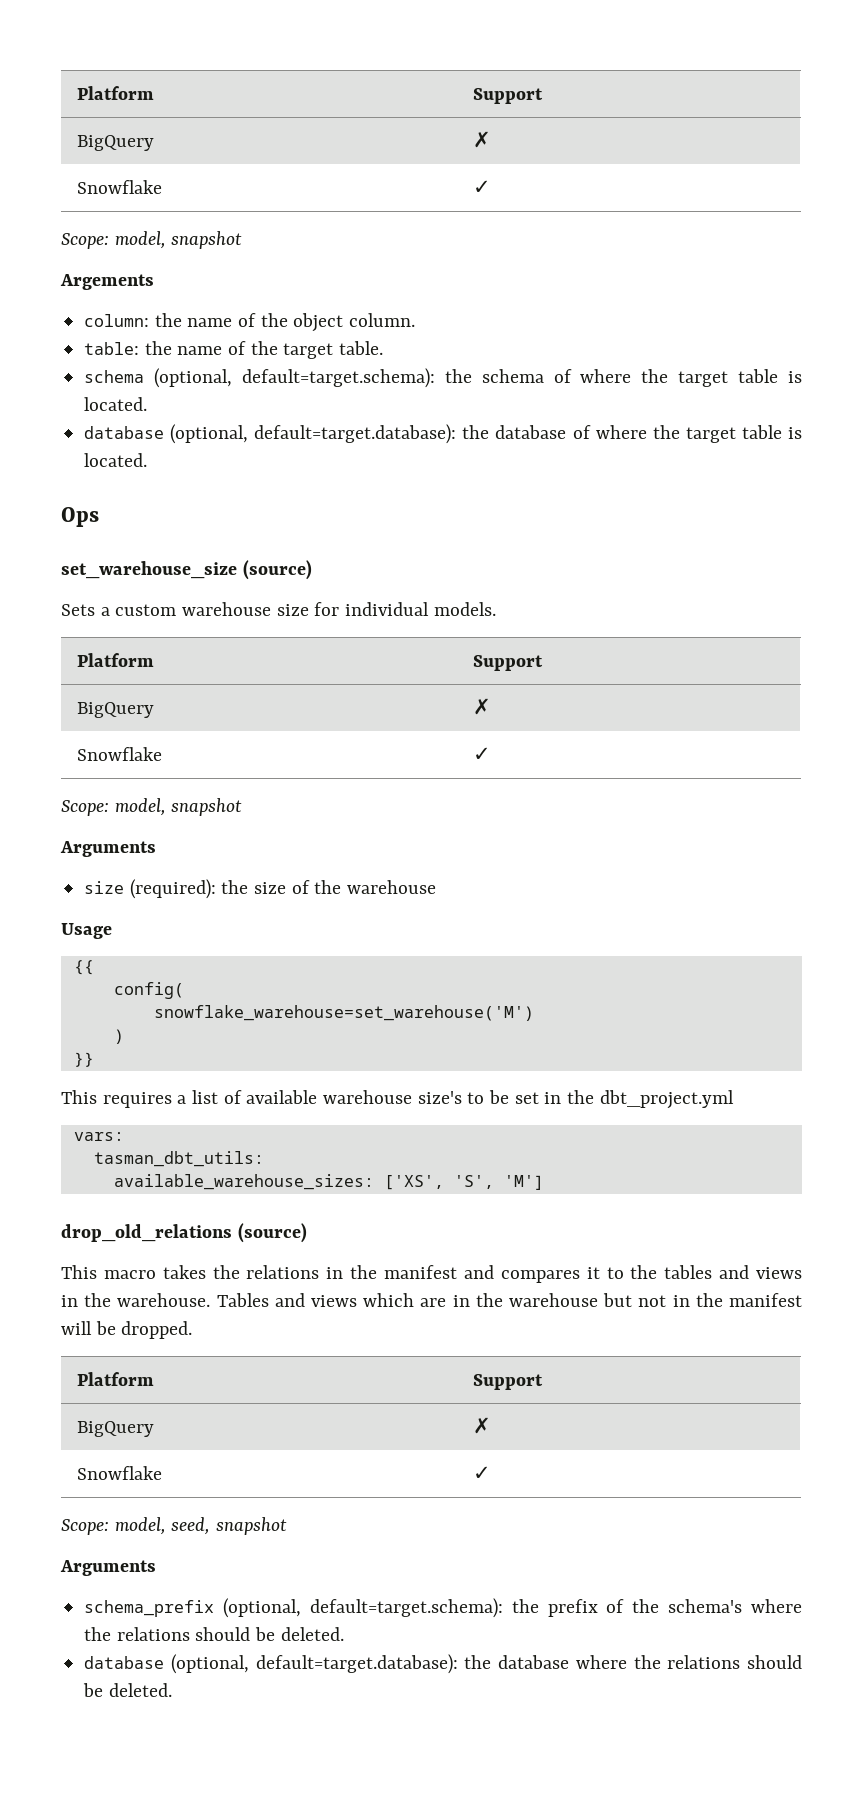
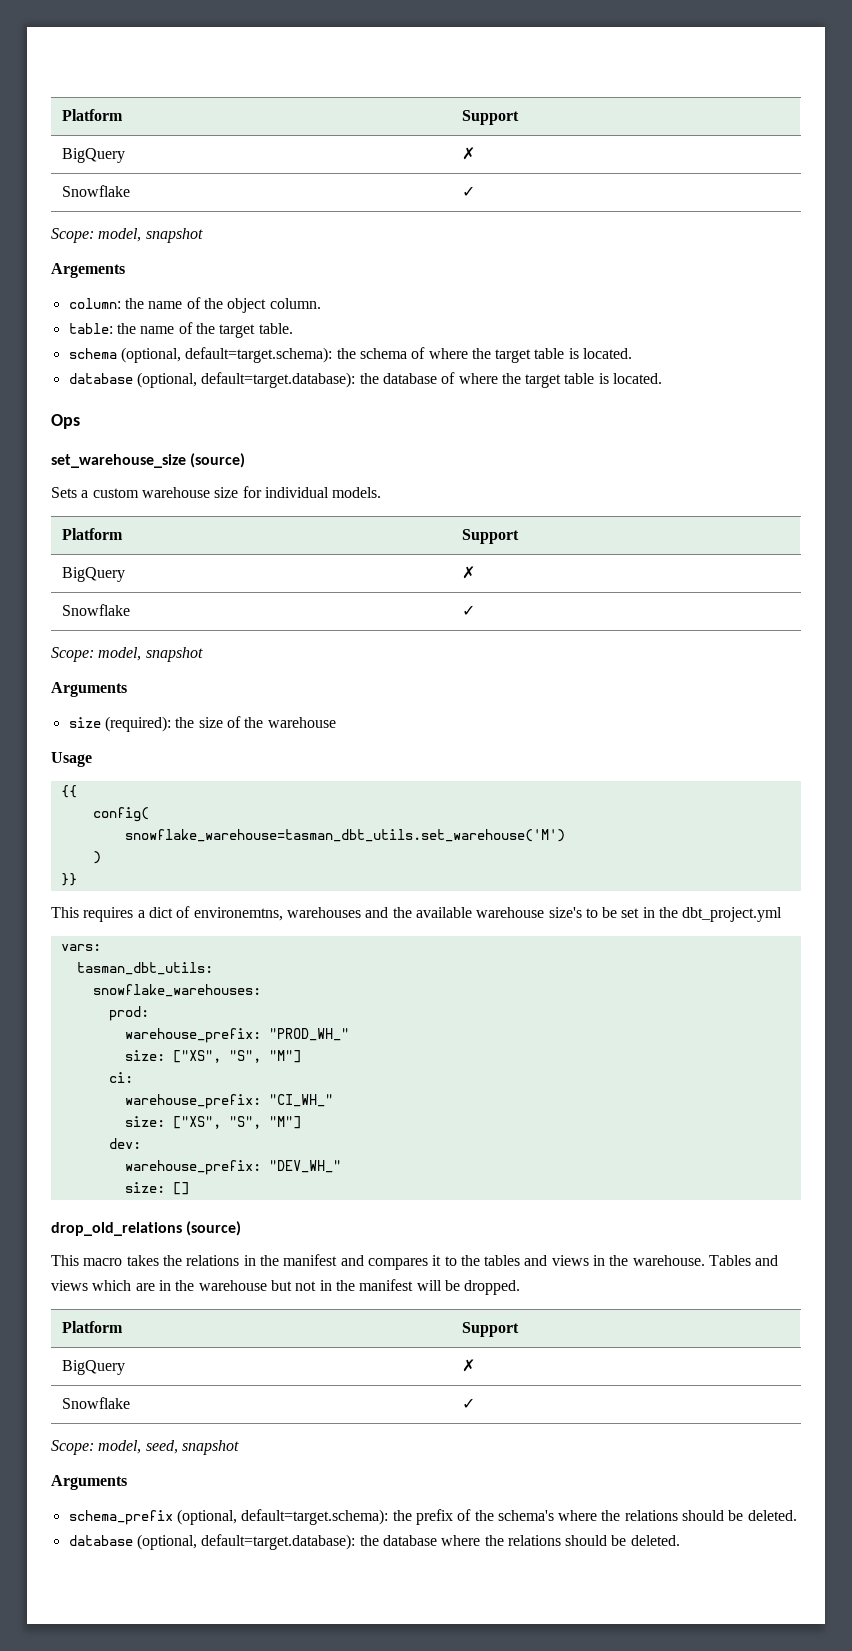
[153,1005,534,1021] snowflake_warehouse=set_warehouse('M') -> [124,829,565,842] snowflake_warehouse=tasman_dbt_utils.set_warehouse('M')
[192,1090,242,1104] list of -> [148,906,412,921] dict of environemtns, warehouses and the
[113,1174,544,1190] available_warehouse_sizes: ['XS', 'S', 'M'] -> [92,984,261,997] [108,1006,149,1021] [124,1028,349,1043] [124,1050,301,1063] [108,1072,133,1083] [124,1094,333,1109] [124,1116,301,1129] [108,1138,141,1149] [124,1160,341,1175] [124,1182,189,1195] snowflake_warehouses: // prod: // warehouse_prefix: "PROD_WH_" // size: ["XS", "S", "M"] // ci: // warehouse_prefix: "CI_WH_" // size: ["XS", "S", "M"] // dev: // warehouse_prefix: "DEV_WH_" // size: []

